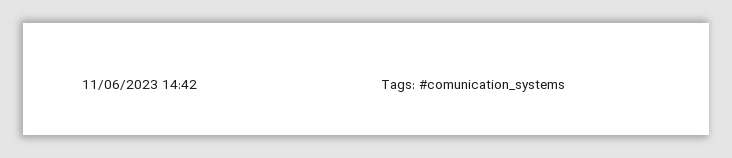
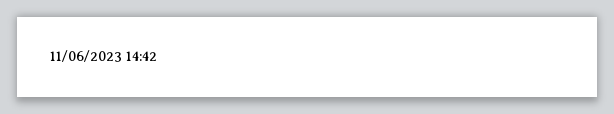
[381,80,565,92] // Tags: #comunication_systems -> (157, 56) none

